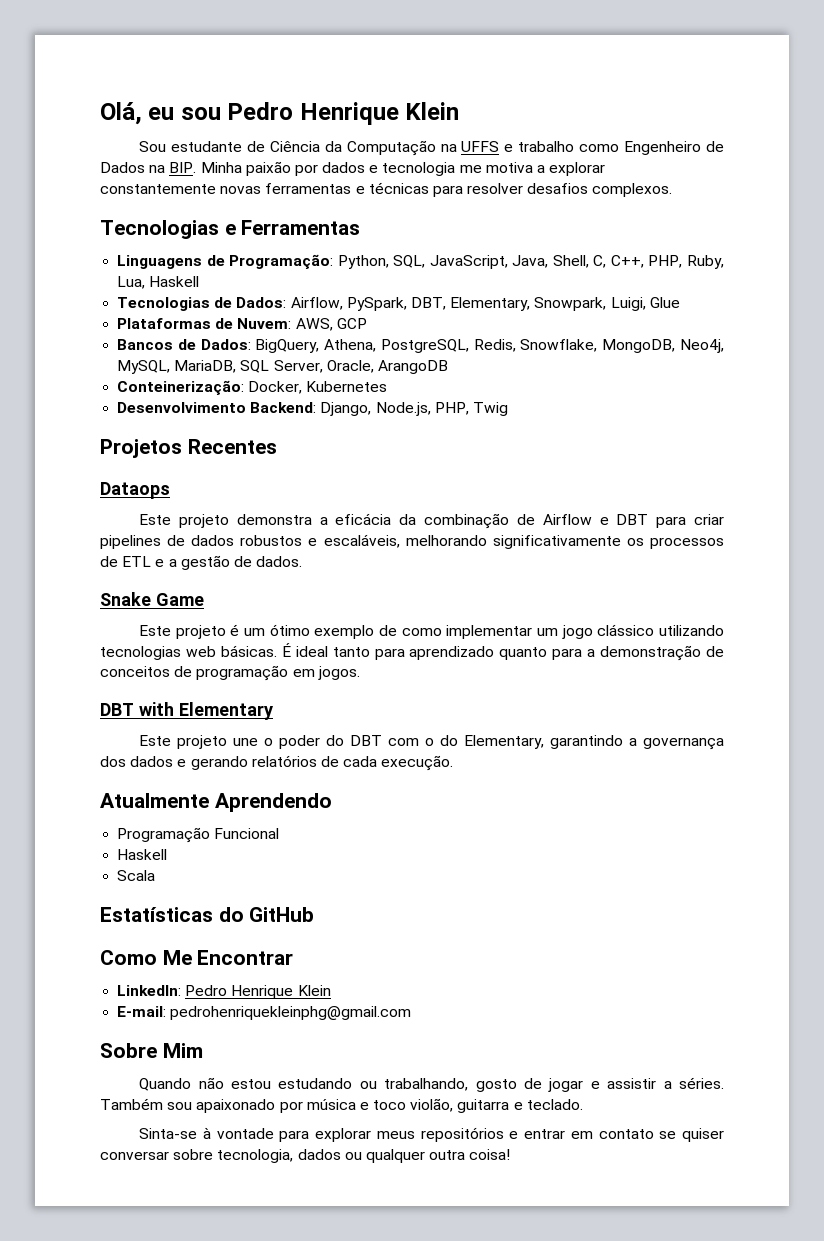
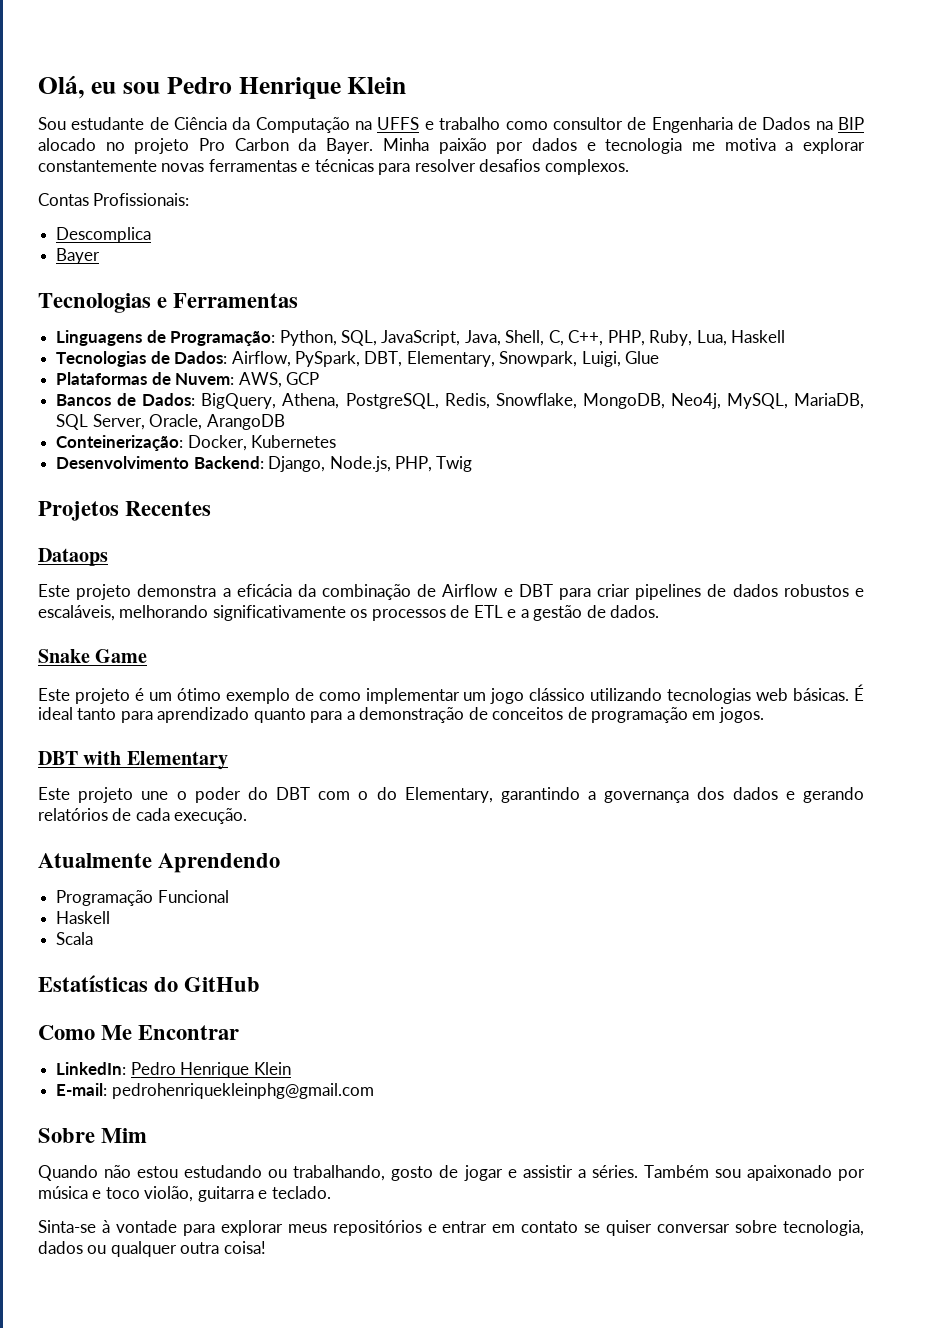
[624,141,724,155] [100,162,197,173] Engenheiro de Dados na BIP. -> [552,117,865,133] [38,138,374,154] consultor de Engenharia de Dados na BIP alocado no projeto Pro Carbon da Bayer.
(673, 190) none -> [38,193,190,206] [56,227,152,243] [56,248,101,264] // Contas Profissionais: // Descomplica // Bayer

